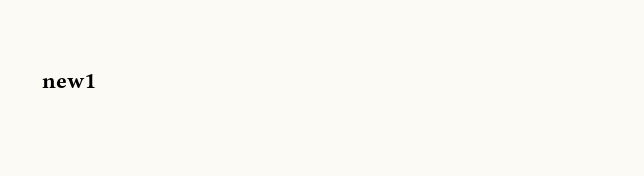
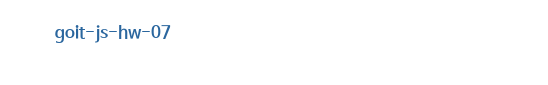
[42,74,96,88] new1 -> [55,25,171,43] goit-js-hw-07

